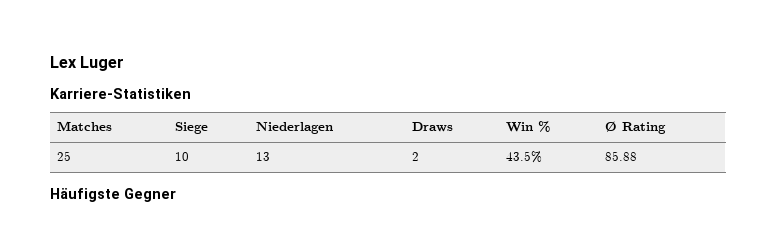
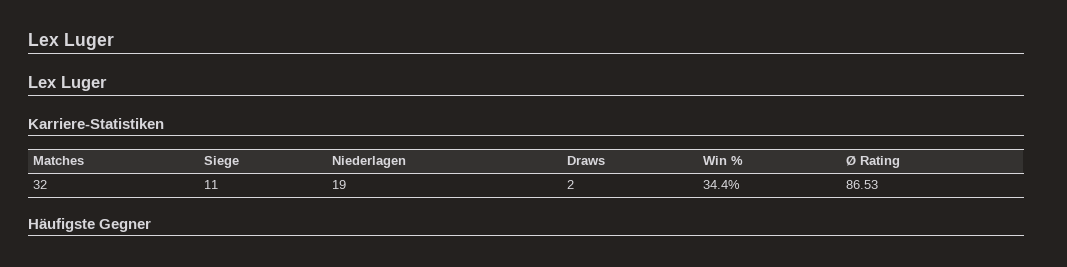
[50,56,125,71] Lex Luger -> [28,33,114,50] [28,76,107,91] Lex Luger // Lex Luger
[56,151,71,161] [174,152,189,161] [255,152,270,161] 25 | 10 | 13 -> [33,180,48,189] [204,180,219,189] [332,180,347,189] 32 | 11 | 19
[505,151,542,163] [604,151,637,161] 43.5% | 85.88 -> [703,180,741,189] [846,180,879,189] 34.4% | 86.53

